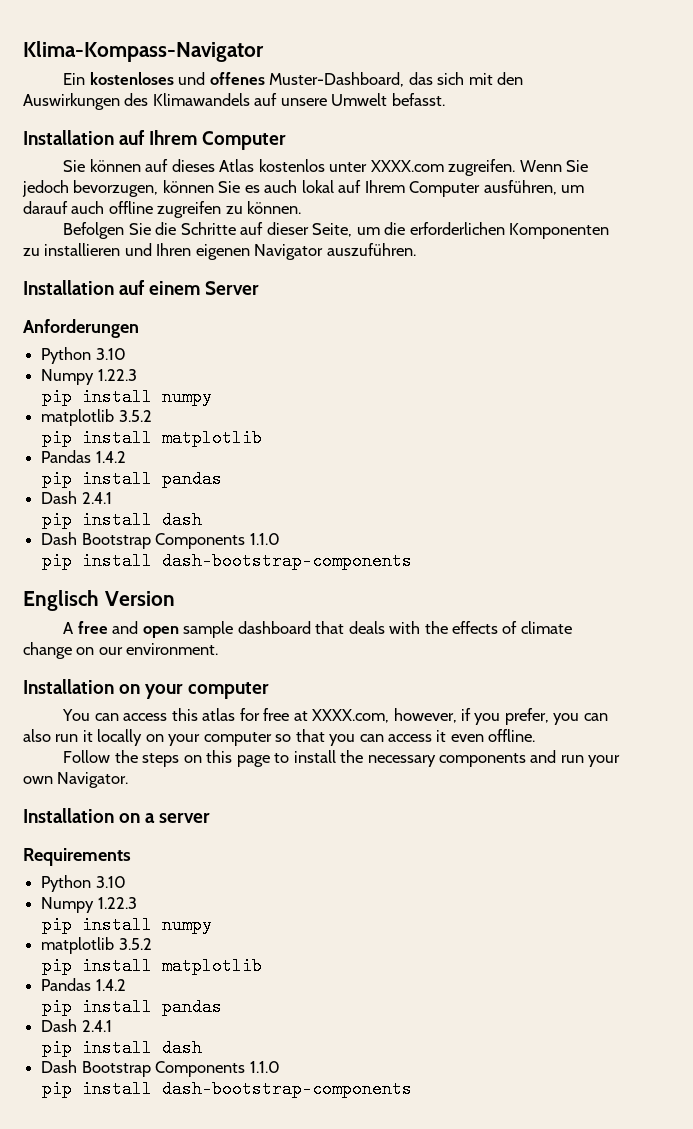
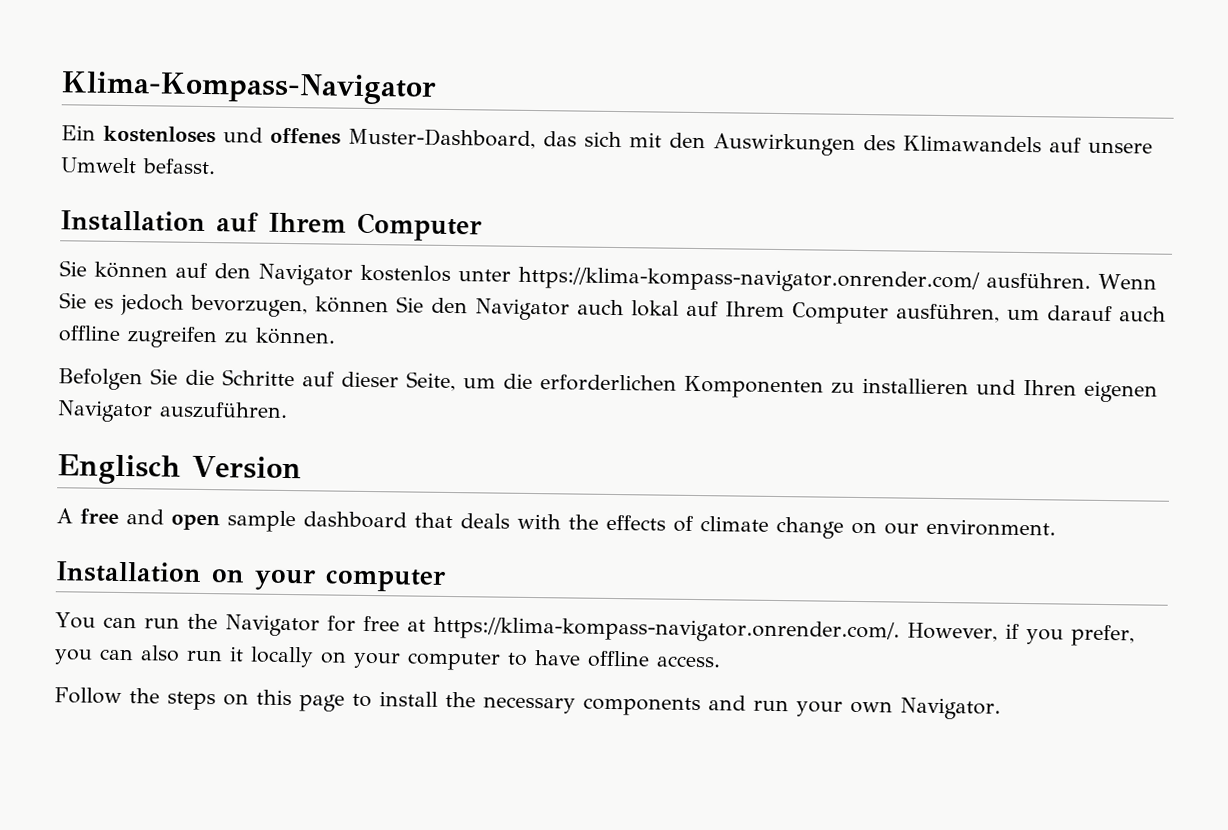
[171,159,516,176] dieses Atlas kostenlos unter XXXX.com zugreifen. -> [214,263,1091,294] den Navigator kostenlos unter https://klima-kompass-navigator.onrender.com/ ausführen.
(589, 166) none -> [94,298,114,309] es
[244,185,260,193] es -> [431,297,570,321] den Navigator
[23,280,260,295] [23,319,139,338] [41,347,126,364] [41,369,137,385] [41,388,212,406] [41,409,152,426] [41,429,262,447] [41,450,126,463] [41,470,222,488] [41,491,112,504] [41,511,202,529] [41,532,280,549] [41,552,412,570] // Installation auf einem Server // Anforderungen // Python 3.10 // Numpy 1.22.3 // pip install numpy // matplotlib 3.5.2 // pip install matplotlib // Pandas 1.4.2 // pip install pandas // Dash 2.4.1 // pip install dash // Dash Bootstrap Components 1.1.0 // pip install dash-bootstrap-components -> (288, 410) none
[123,708,236,721] access this atlas -> [143,613,320,637] run the Navigator
[312,708,457,723] XXXX.com, however, -> [432,616,998,644] https://klima-kompass-navigator.onrender.com/. However,
[275,729,536,746] so that you can access it even offline. -> [507,650,721,668] to have offline access.
[23,808,211,823] [23,848,131,866] [41,875,126,892] [41,897,137,913] [41,916,212,934] [41,937,152,954] [41,957,262,975] [41,978,126,991] [41,998,222,1016] [41,1019,112,1032] [41,1039,202,1057] [41,1060,280,1077] [41,1080,412,1098] // Installation on a server // Requirements // Python 3.10 // Numpy 1.22.3 // pip install numpy // matplotlib 3.5.2 // pip install matplotlib // Pandas 1.4.2 // pip install pandas // Dash 2.4.1 // pip install dash // Dash Bootstrap Components 1.1.0 // pip install dash-bootstrap-components -> (1001, 708) none

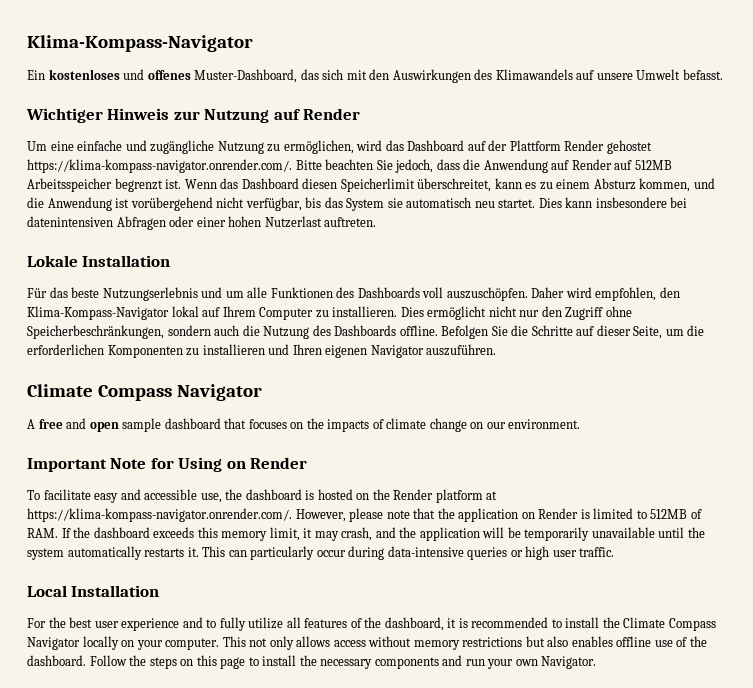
[60,210,482,242] [59,260,1157,294] [59,292,1166,325] [58,325,336,349] Installation auf Ihrem Computer // Sie können auf den Navigator kostenlos unter https://klima-kompass-navigator.onrender.com/ ausführen. Wenn Sie es jedoch bevorzugen, können Sie den Navigator auch lokal auf Ihrem Computer ausführen, um darauf auch offline zugreifen zu können. // -> [26,108,361,123] [27,140,652,154] [27,159,672,173] [27,178,715,192] [27,197,688,211] [27,216,377,230] [27,255,171,267] [27,287,680,301] [27,306,632,320] [27,325,438,339] Wichtiger Hinweis zur Nutzung auf Render // Um eine einfache und zugängliche Nutzung zu ermöglichen, wird das Dashboard auf der Plattform Render gehostet https://klima-kompass-navigator.onrender.com/. Bitte beachten Sie jedoch, dass die Anwendung auf Render auf 512MB Arbeitsspeicher begrenzt ist. Wenn das Dashboard diesen Speicherlimit überschreitet, kann es zu einem Absturz kommen, und die Anwendung ist vorübergehend nicht verfügbar, bis das System sie automatisch neu startet. Dies kann insbesondere bei datenintensiven Abfragen oder einer hohen Nutzerlast auftreten. // Lokale Installation // Für das beste Nutzungserlebnis und um alle Funktionen des Dashboards voll auszuschöpfen. Daher wird empfohlen, den Klima-Kompass-Navigator lokal auf Ihrem Computer zu installieren. Dies ermöglicht nicht nur den Zugriff ohne Speicherbeschränkungen, sondern auch die Nutzung des Dashboards offline.
[57,454,302,485] Englisch Version -> [27,384,262,401] Climate Compass Navigator
[460,513,666,531] deals with the effects -> [248,418,370,432] focuses on the impacts
[55,561,446,592] [55,612,1135,647] [54,645,721,671] Installation on your computer // You can run the Navigator for free at https://klima-kompass-navigator.onrender.com/. However, if you prefer, you can also run it locally on your computer to have offline access. // -> [27,457,308,472] [27,489,498,503] [27,508,702,522] [27,527,705,541] [27,546,615,560] [27,585,160,597] [27,617,716,631] [27,636,707,650] [27,655,86,666] Important Note for Using on Render // To facilitate easy and accessible use, the dashboard is hosted on the Render platform at https://klima-kompass-navigator.onrender.com/. However, please note that the application on Render is limited to 512MB of RAM. If the dashboard exceeds this memory limit, it may crash, and the application will be temporarily unavailable until the system automatically restarts it. This can particularly occur during data-intensive queries or high user traffic. // Local Installation // For the best user experience and to fully utilize all features of the dashboard, it is recommended to install the Climate Compass Navigator locally on your computer. This not only allows access without memory restrictions but also enables offline use of the dashboard.

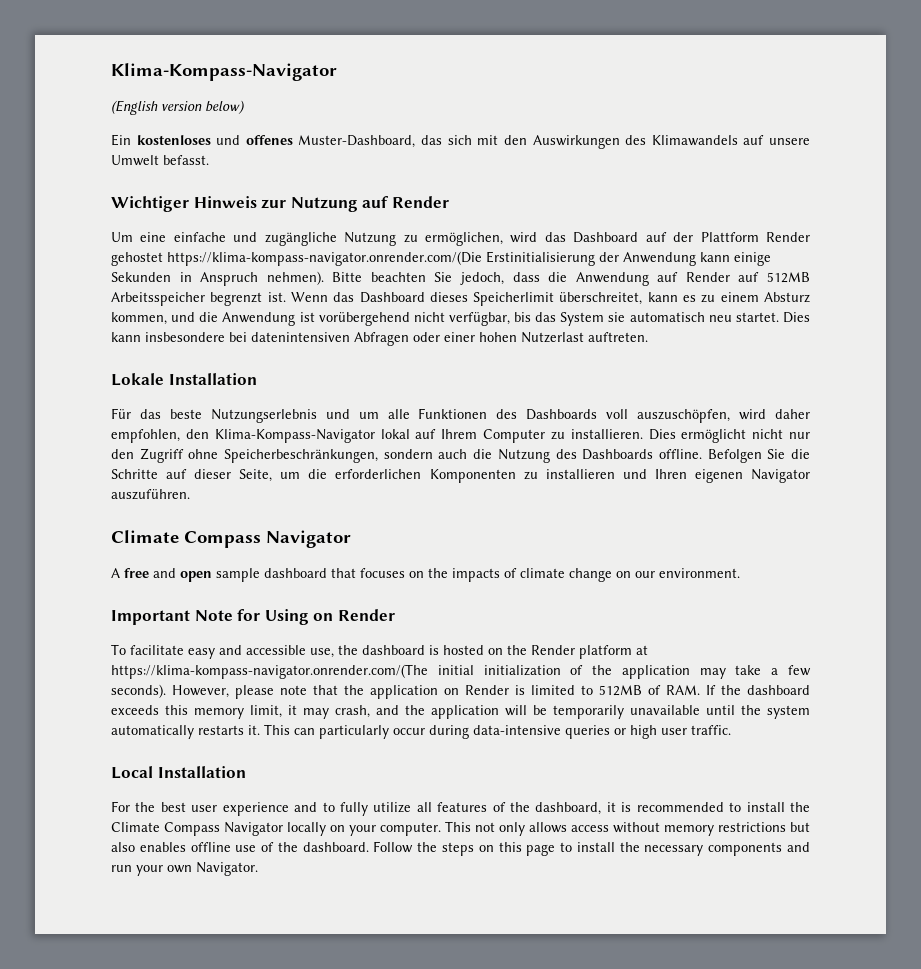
[27,35,253,52] Klima-Kompass-Navigator -> [111,63,337,81] [111,100,245,115] Klima-Kompass-Navigator // (English version below)
[27,159,292,173] https://klima-kompass-navigator.onrender.com/. -> [167,251,771,266] [111,271,324,286] https://klima-kompass-navigator.onrender.com/(Die Erstinitialisierung der Anwendung kann einige Sekunden in Anspruch nehmen).
[302,178,338,189] diesen -> [429,292,468,302] dieses
[446,287,592,301] auszuschöpfen. Daher wird -> [637,409,810,423] auszuschöpfen, wird daher
[27,508,292,522] https://klima-kompass-navigator.onrender.com/. -> [111,664,812,679] [111,684,166,698] https://klima-kompass-navigator.onrender.com/(The initial initialization of the application may take a few seconds).

